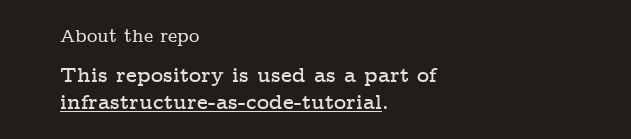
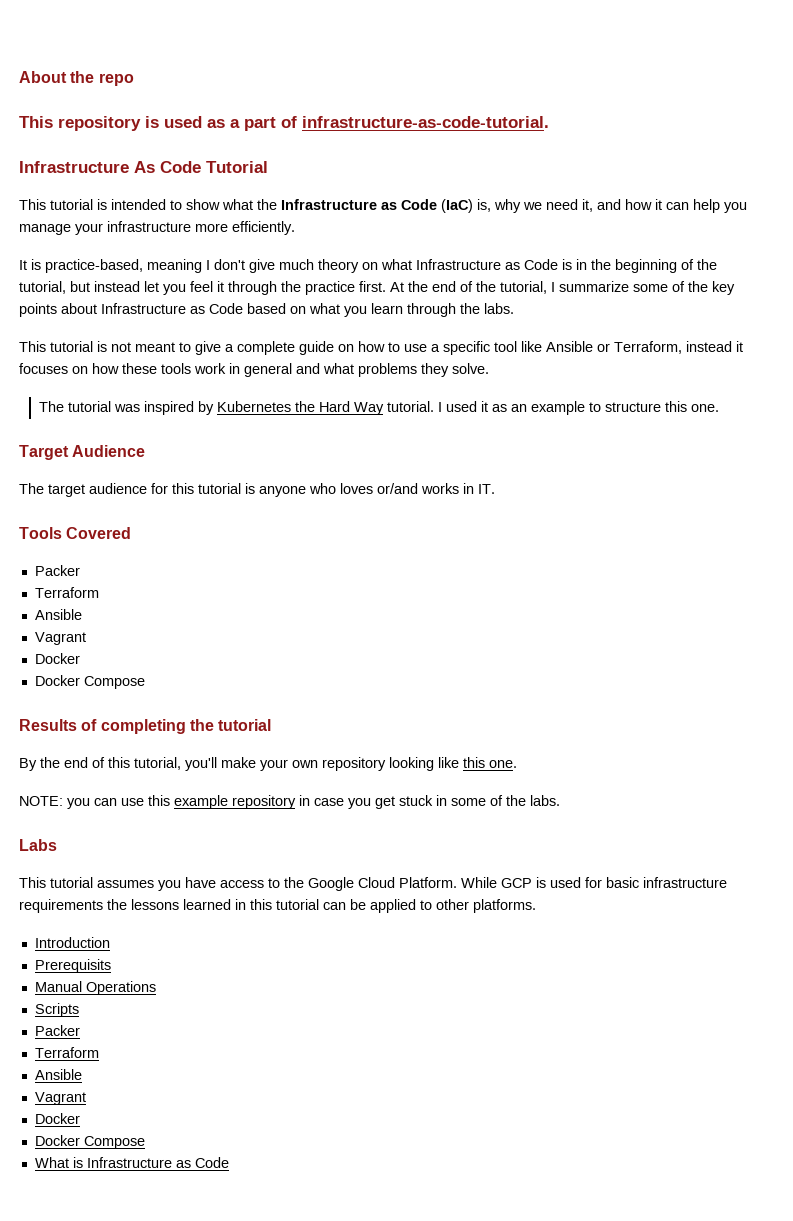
(389, 102) none -> [19,161,268,173] [19,199,747,213] [19,221,295,235] [19,259,717,273] [19,281,735,295] [19,303,514,317] [19,341,743,355] [19,363,489,377] [39,401,720,415] [19,445,146,460] [19,483,495,497] [19,527,132,539] [34,565,80,576] [34,587,99,598] [34,609,82,620] [34,632,86,645] [34,653,80,664] [34,675,145,689] [19,719,272,734] [19,757,517,771] [19,795,560,809] [19,839,57,851] [19,877,727,891] [19,899,536,913] [34,937,110,948] [34,959,111,973] [34,981,156,995] [34,1003,79,1017] [34,1025,80,1036] [34,1047,99,1058] [34,1069,82,1080] [34,1092,86,1105] [34,1113,80,1124] [34,1135,145,1149] [34,1157,229,1168] // Infrastructure As Code Tutorial // This tutorial is intended to show what the Infrastructure as Code (IaC) is, why we need it, and how it can help you manage your infrastructure more efficiently. // It is practice-based, meaning I don't give much theory on what Infrastructure as Code is in the beginning of the tutorial, but instead let you feel it through the practice first. At the end of the tutorial, I summarize some of the key points about Infrastructure as Code based on what you learn through the labs. // This tutorial is not meant to give a complete guide on how to use a specific tool like Ansible or Terraform, instead it focuses on how these tools work in general and what problems they solve. // The tutorial was inspired by Kubernetes the Hard Way tutorial. I used it as an example to structure this one. // Target Audience // The target audience for this tutorial is anyone who loves or/and works in IT. // Tools Covered // Packer // Terraform // Ansible // Vagrant // Docker // Docker Compose // Results of completing the tutorial // By the end of this tutorial, you'll make your own repository looking like this one. // NOTE: you can use this example repository in case you get stuck in some of the labs. // Labs // This tutorial assumes you have access to the Google Cloud Platform. While GCP is used for basic infrastructure requirements the lessons learned in this tutorial can be applied to other platforms. // Introduction // Prerequisits // Manual Operations // Scripts // Packer // Terraform // Ansible // Vagrant // Docker // Docker Compose // What is Infrastructure as Code

